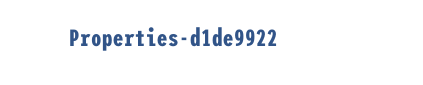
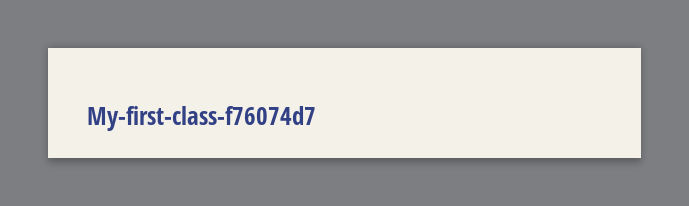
[69,27,278,51] Properties-d1de9922 -> [87,106,316,131] My-first-class-f76074d7

